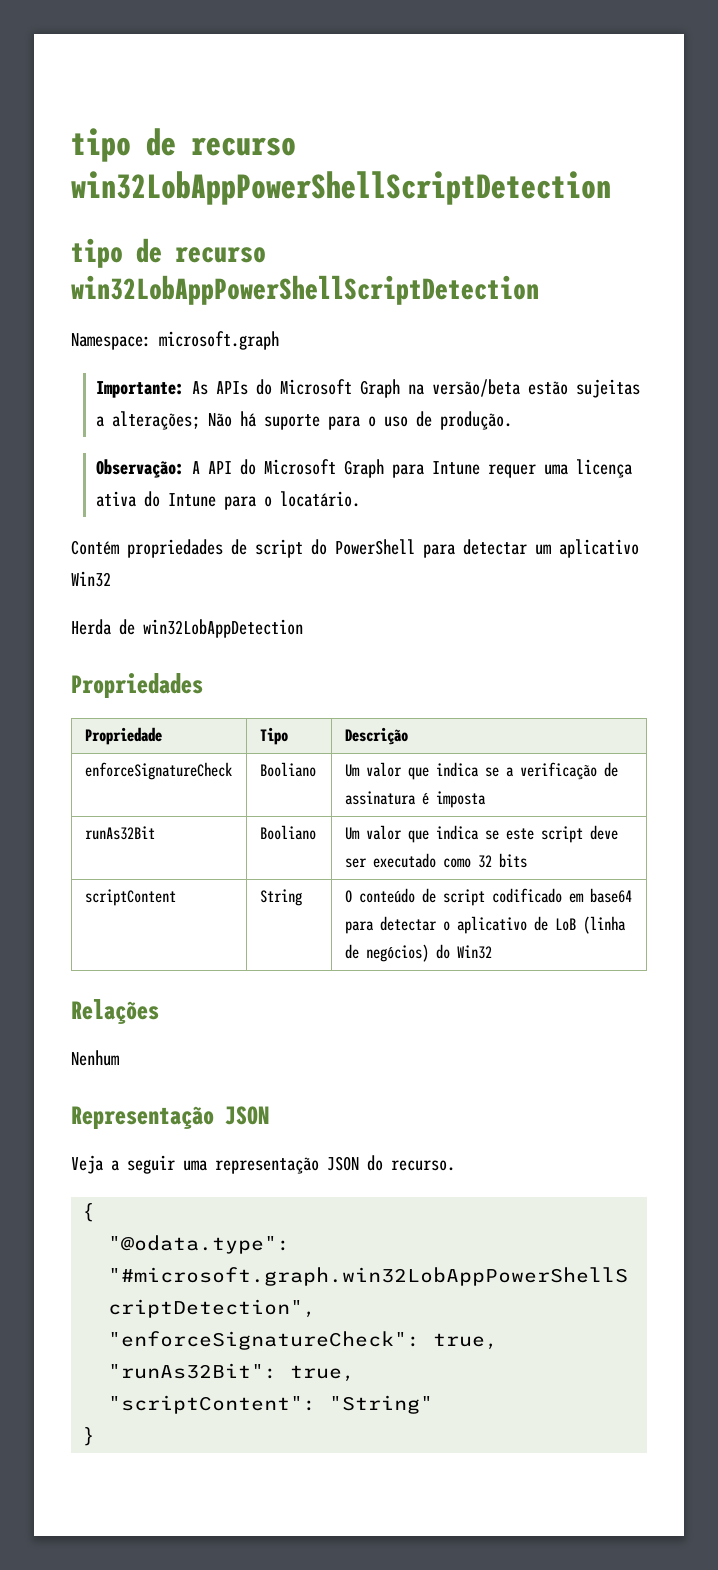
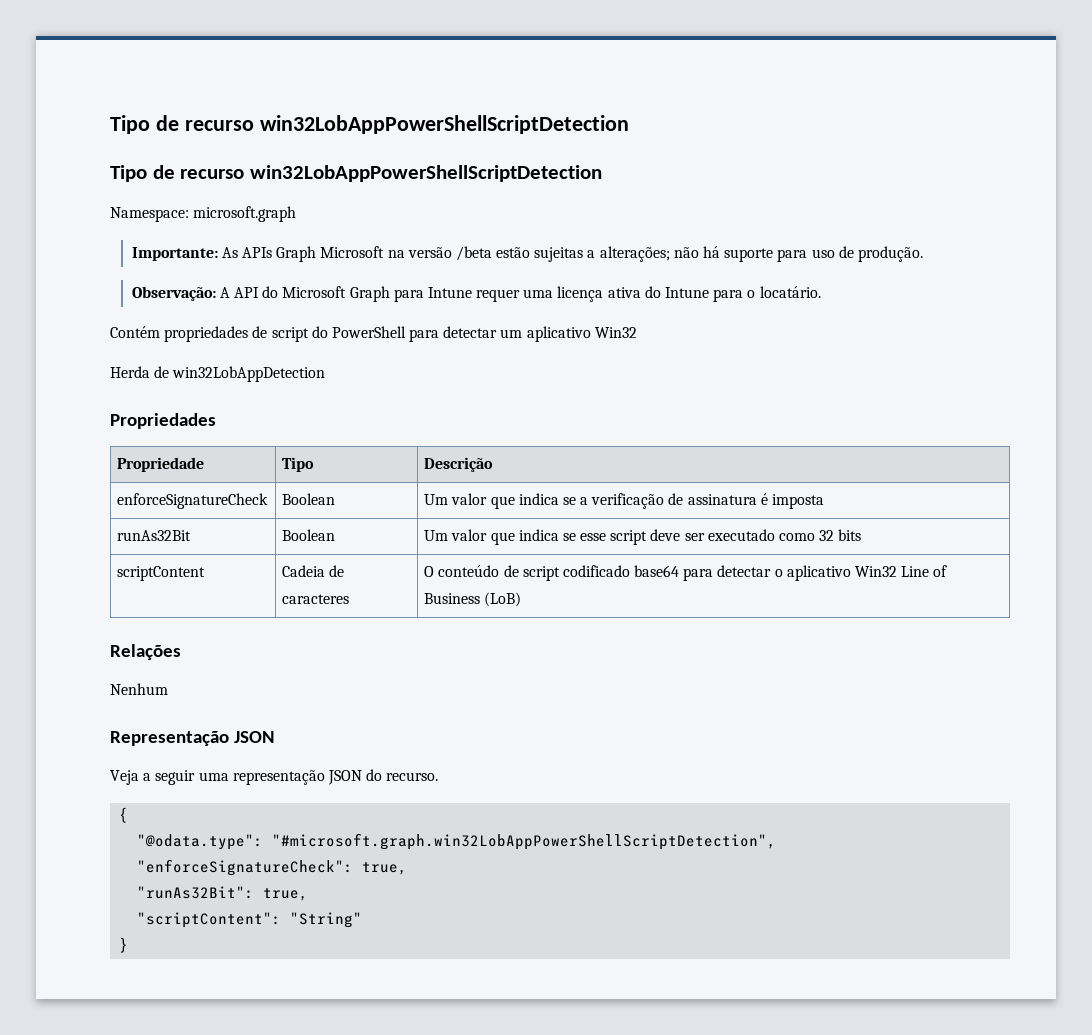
[71,128,296,162] [71,171,611,205] [71,238,123,268] tipo de recurso win32LobAppPowerShellScriptDetection // tipo -> [110,115,629,134] [110,165,147,182] Tipo de recurso win32LobAppPowerShellScriptDetection // Tipo
[256,379,521,398] do Microsoft Graph na versão/beta -> [276,246,492,262] Graph Microsoft na versão /beta
[208,413,233,427] Não -> [673,247,699,258] não
[368,416,377,427] o -> (808, 255) none
[259,762,316,777] Booliano -> [282,493,336,505] Boolean
[259,825,316,840] [344,825,534,843] Booliano | Um valor que indica se este -> [282,529,336,541] [424,529,607,545] Boolean | Um valor que indica se esse
[259,889,302,906] String -> [282,565,345,577] [282,594,350,604] Cadeia de caracteres
[568,893,584,903] em -> (630, 571) none
[533,916,626,934] [344,944,492,962] de LoB (linha de negócios) do Win32 -> [855,565,948,577] [424,592,522,607] Win32 Line of Business (LoB)

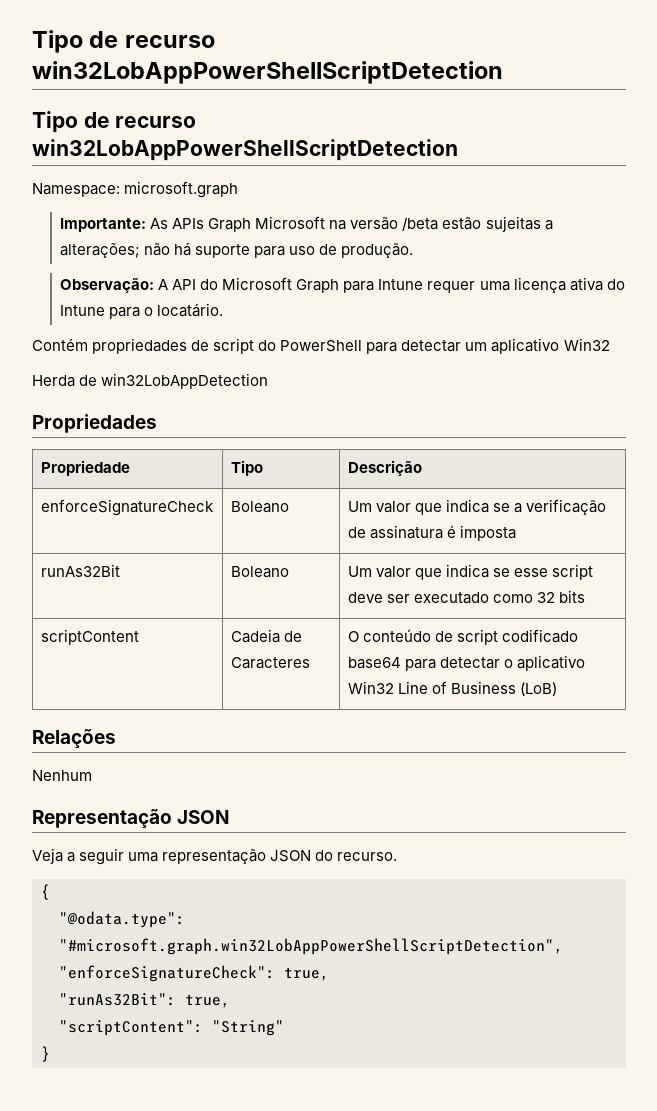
[282,493,336,505] Boolean -> [230,501,289,513] Boleano
[282,529,336,541] Boolean -> [230,566,289,578] Boleano
[282,594,350,604] caracteres -> [230,657,310,669] Caracteres

